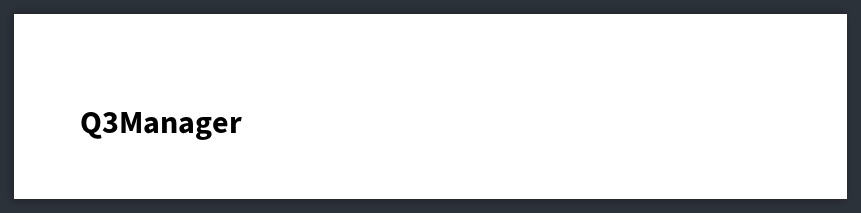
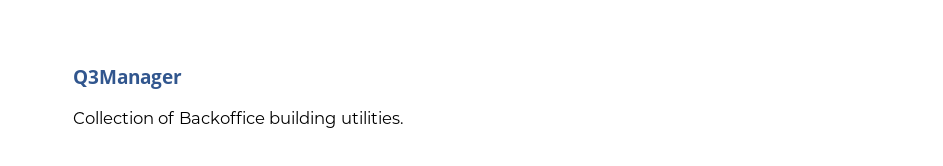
(242, 126) none -> [73,111,404,128] // Collection of Backoffice building utilities.

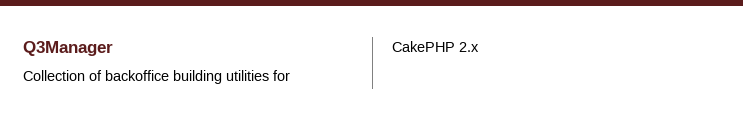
[178,111,404,128] Backoffice building utilities. -> [105,70,290,84] [392,41,479,52] backoffice building utilities for CakePHP 2.x

